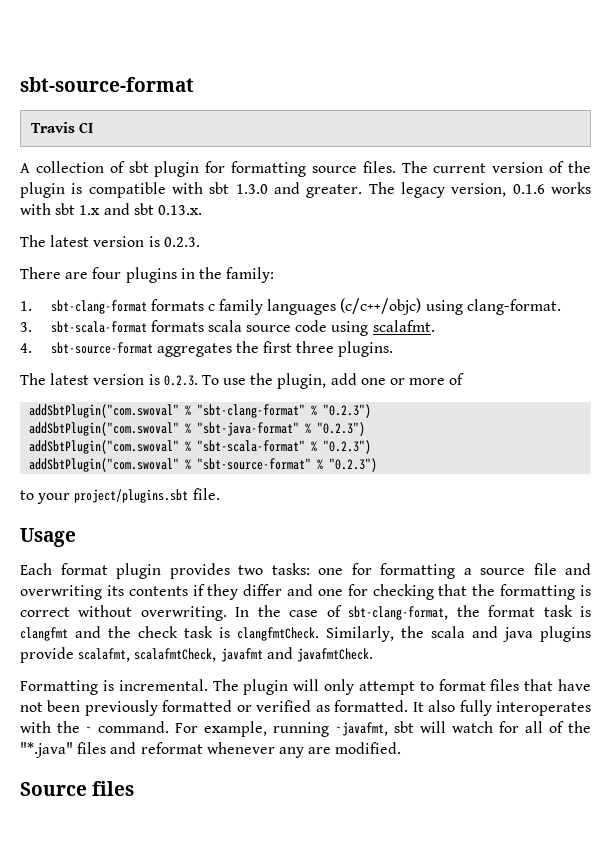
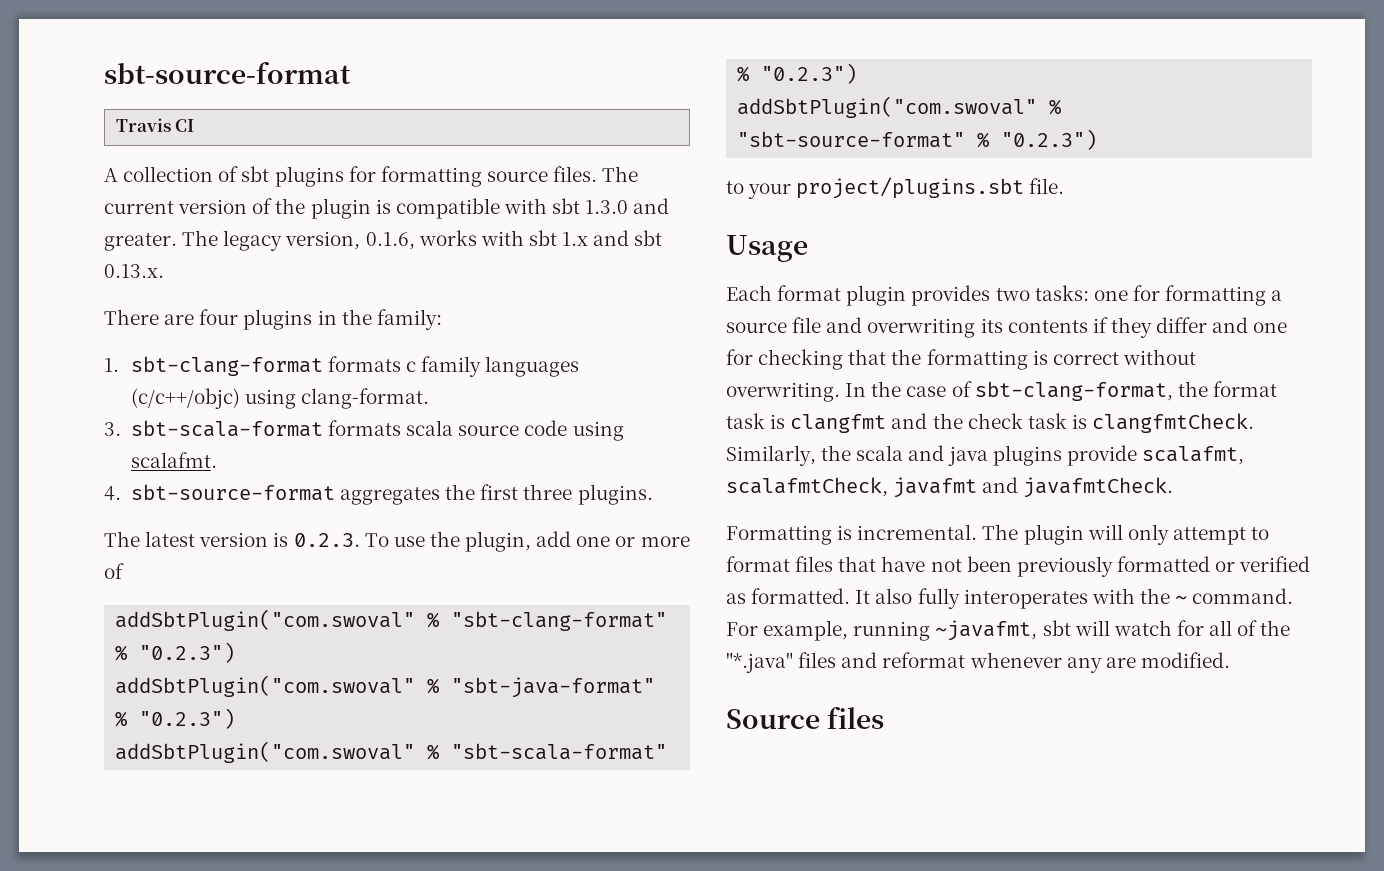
[154,161,200,177] plugin -> [274,166,344,187] plugins
[512,184,545,194] 0.1.6 -> [365,232,415,250] 0.1.6,
[20,235,200,247] // The latest version is 0.2.3. -> (164, 271) none

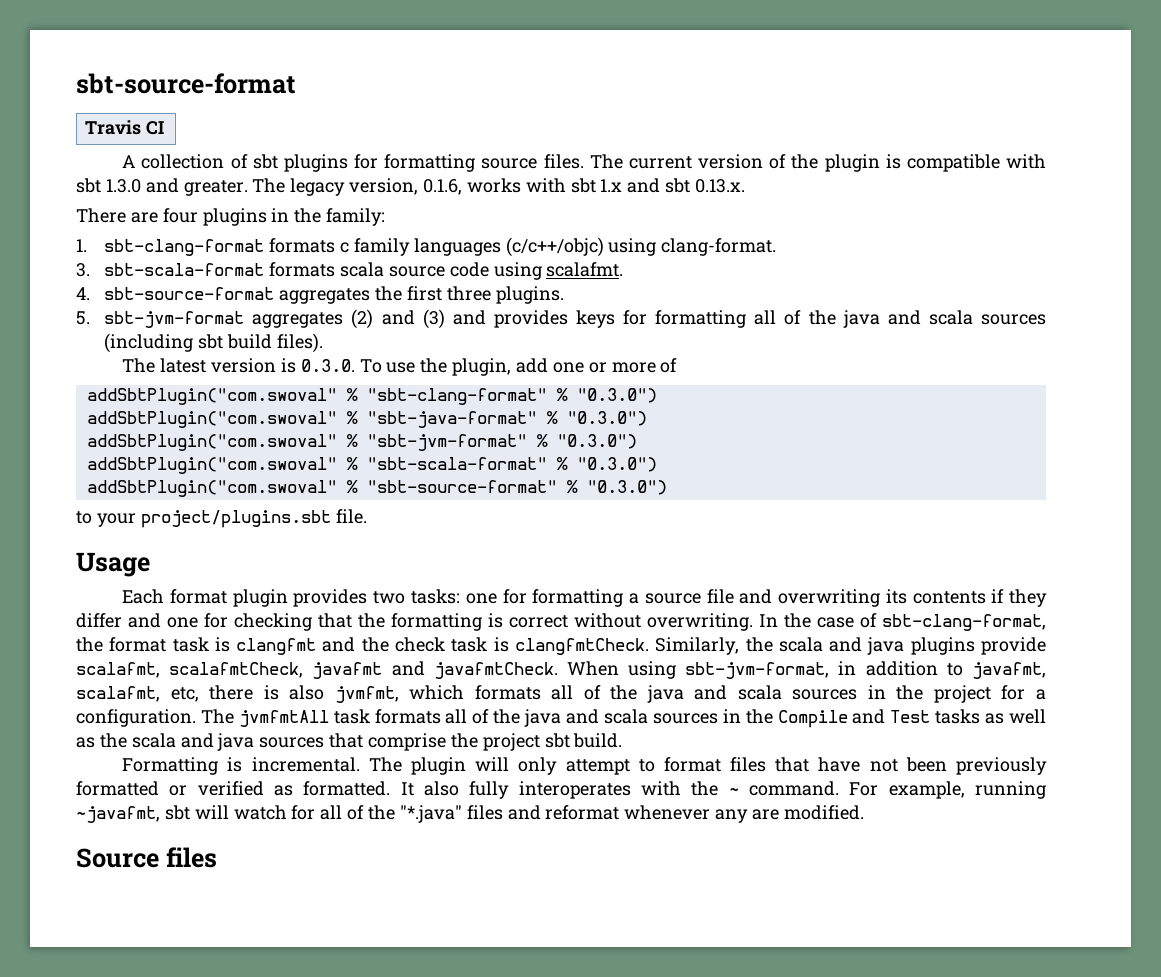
(653, 494) none -> [76,309,1047,329] [104,333,323,353] // 5. sbt-jvm-format aggregates (2) and (3) and provides keys for formatting all of the java and scala sources (including sbt build files).
[293,533,360,547] 0.2.3. -> [300,359,355,372] 0.3.0.
[139,642,236,663] "0.2.3") -> [576,388,657,403] "0.3.0")
[139,708,236,729] "0.2.3") -> [566,411,647,426] [86,434,637,451] "0.3.0") // addSbtPlugin("com.swoval" % "sbt-jvm-format" % "0.3.0")
[761,63,858,84] "0.2.3") -> [576,457,657,472] "0.3.0")
[1001,129,1098,150] "0.2.3") -> [586,480,667,495] "0.3.0")
(1174, 487) none -> [566,661,1046,679] [76,685,1046,703] [76,709,1047,728] [76,733,623,751] When using sbt-jvm-format, in addition to javafmt, scalafmt, etc, there is also jvmfmt, which formats all of the java and scala sources in the project for a configuration. The jvmfmtAll task formats all of the java and scala sources in the Compile and Test tasks as well as the scala and java sources that comprise the project sbt build.

